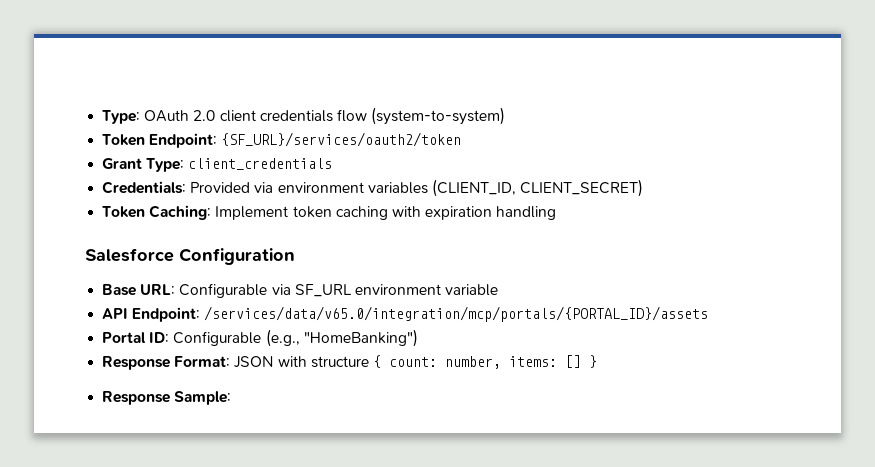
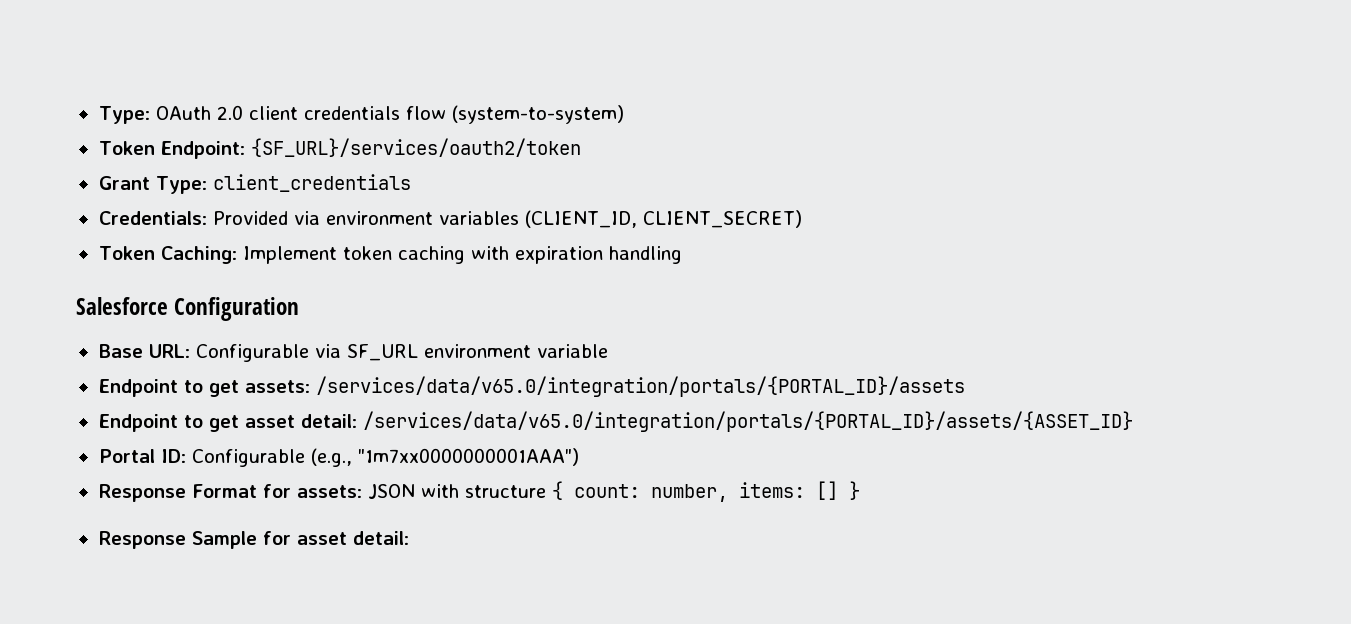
[102,306,709,322] API Endpoint: /services/data/v65.0/integration/mcp/portals/{PORTAL_ID}/assets -> [98,376,965,397] [98,411,1133,432] Endpoint to get assets: /services/data/v65.0/integration/portals/{PORTAL_ID}/assets // Endpoint to get asset detail: /services/data/v65.0/integration/portals/{PORTAL_ID}/assets/{ASSET_ID}
[303,329,418,347] [102,356,231,370] "HomeBanking") // Response Format: -> [357,448,579,466] [98,484,362,502] "1m7xx0000000001AAA") // Response Format for assets:
[174,391,232,405] Sample: -> [191,531,409,549] Sample for asset detail:

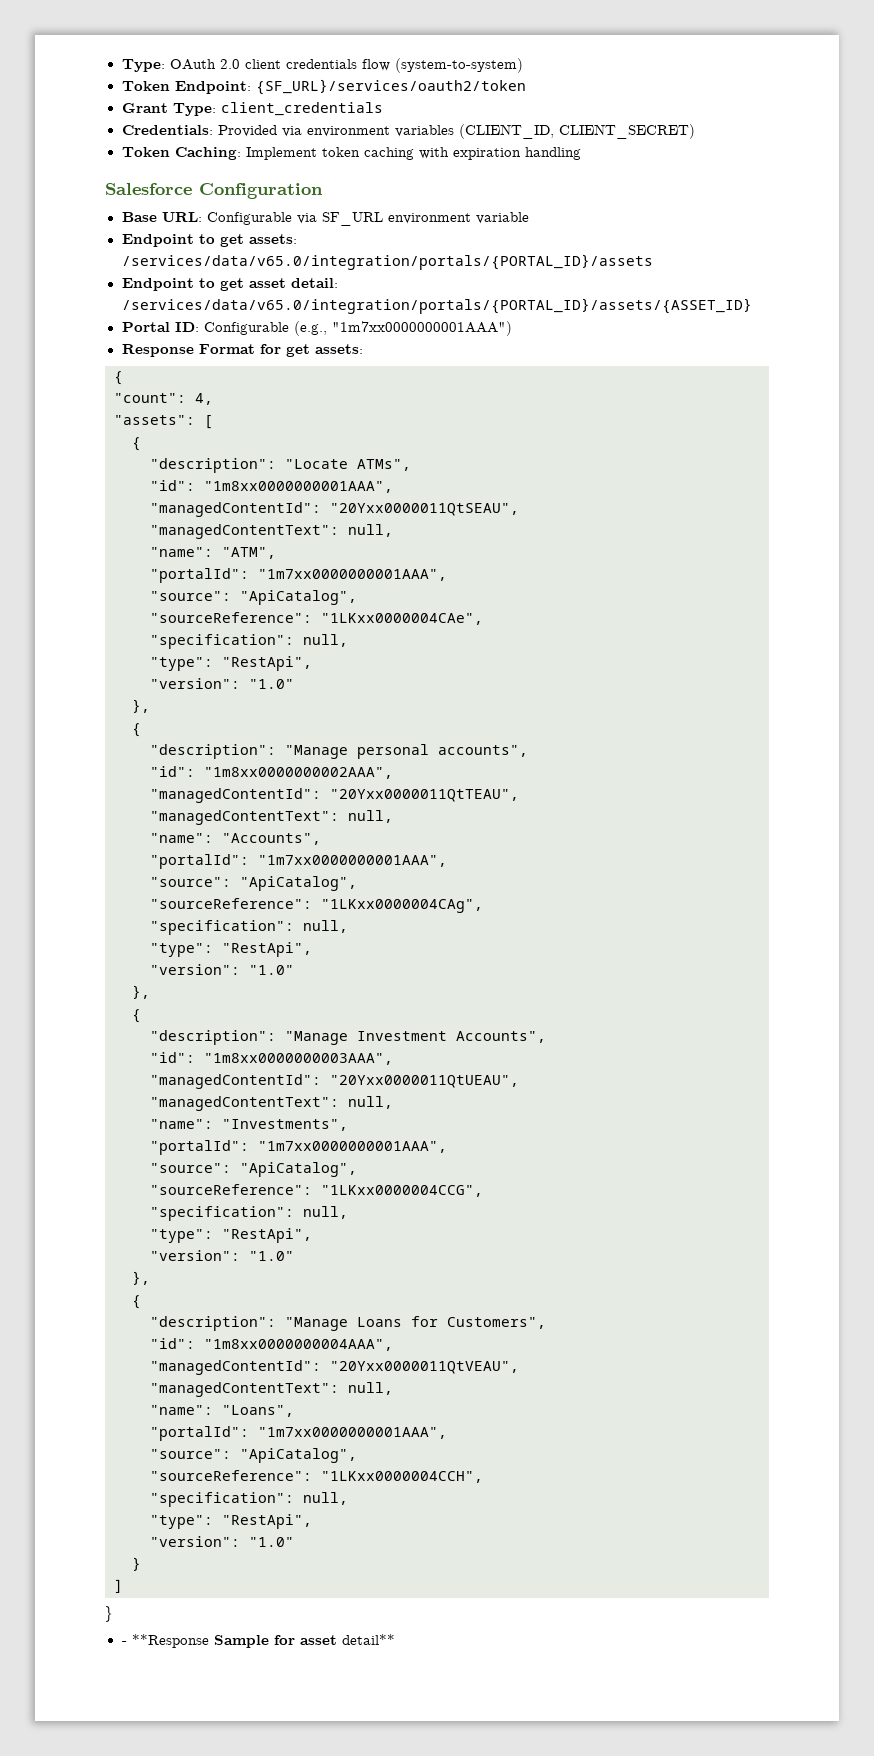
[296,481,860,502] [98,531,186,549] assets: JSON with structure { count: number, items: [] } // Response -> [285,344,363,357] [114,371,123,385] [114,393,213,405] [114,415,213,429] [132,437,141,451] [150,458,411,473] [150,480,393,493] [150,502,519,517] [150,524,393,539] [150,547,276,559] [150,568,447,583] [150,590,357,605] [150,612,483,625] [150,634,348,649] [150,656,312,671] [150,678,294,689] [132,699,150,713] [132,723,141,737] [150,744,528,759] [150,766,393,779] [150,788,519,803] [150,810,393,825] [150,833,321,845] [150,854,447,869] [150,876,357,891] [150,898,483,913] [150,920,348,935] [150,942,312,957] [150,964,294,975] [132,985,150,999] [132,1009,141,1023] [150,1030,546,1045] [150,1052,393,1065] [150,1074,519,1089] [150,1096,393,1111] [150,1119,348,1131] [150,1140,447,1155] [150,1162,357,1177] [150,1184,483,1197] [150,1206,348,1221] [150,1228,312,1243] [150,1250,294,1261] [132,1271,150,1285] [132,1295,141,1309] [150,1316,546,1331] [150,1338,393,1351] [150,1360,519,1375] [150,1382,393,1397] [150,1405,294,1417] [150,1426,447,1441] [150,1448,357,1463] [150,1470,483,1483] [150,1492,348,1507] [150,1514,312,1529] [150,1536,294,1547] [132,1557,141,1571] [114,1579,123,1593] [105,1606,113,1622] [121,1634,209,1648] get assets: // { // "count": 4, // "assets": [ // { // "description": "Locate ATMs", // "id": "1m8xx0000000001AAA", // "managedContentId": "20Yxx0000011QtSEAU", // "managedContentText": null, // "name": "ATM", // "portalId": "1m7xx0000000001AAA", // "source": "ApiCatalog", // "sourceReference": "1LKxx0000004CAe", // "specification": null, // "type": "RestApi", // "version": "1.0" // }, // { // "description": "Manage personal accounts", // "id": "1m8xx0000000002AAA", // "managedContentId": "20Yxx0000011QtTEAU", // "managedContentText": null, // "name": "Accounts", // "portalId": "1m7xx0000000001AAA", // "source": "ApiCatalog", // "sourceReference": "1LKxx0000004CAg", // "specification": null, // "type": "RestApi", // "version": "1.0" // }, // { // "description": "Manage Investment Accounts", // "id": "1m8xx0000000003AAA", // "managedContentId": "20Yxx0000011QtUEAU", // "managedContentText": null, // "name": "Investments", // "portalId": "1m7xx0000000001AAA", // "source": "ApiCatalog", // "sourceReference": "1LKxx0000004CCG", // "specification": null, // "type": "RestApi", // "version": "1.0" // }, // { // "description": "Manage Loans for Customers", // "id": "1m8xx0000000004AAA", // "managedContentId": "20Yxx0000011QtVEAU", // "managedContentText": null, // "name": "Loans", // "portalId": "1m7xx0000000001AAA", // "source": "ApiCatalog", // "sourceReference": "1LKxx0000004CCH", // "specification": null, // "type": "RestApi", // "version": "1.0" // } // ] // } // - **Response
[352,531,409,545] detail: -> [341,1634,395,1645] detail**

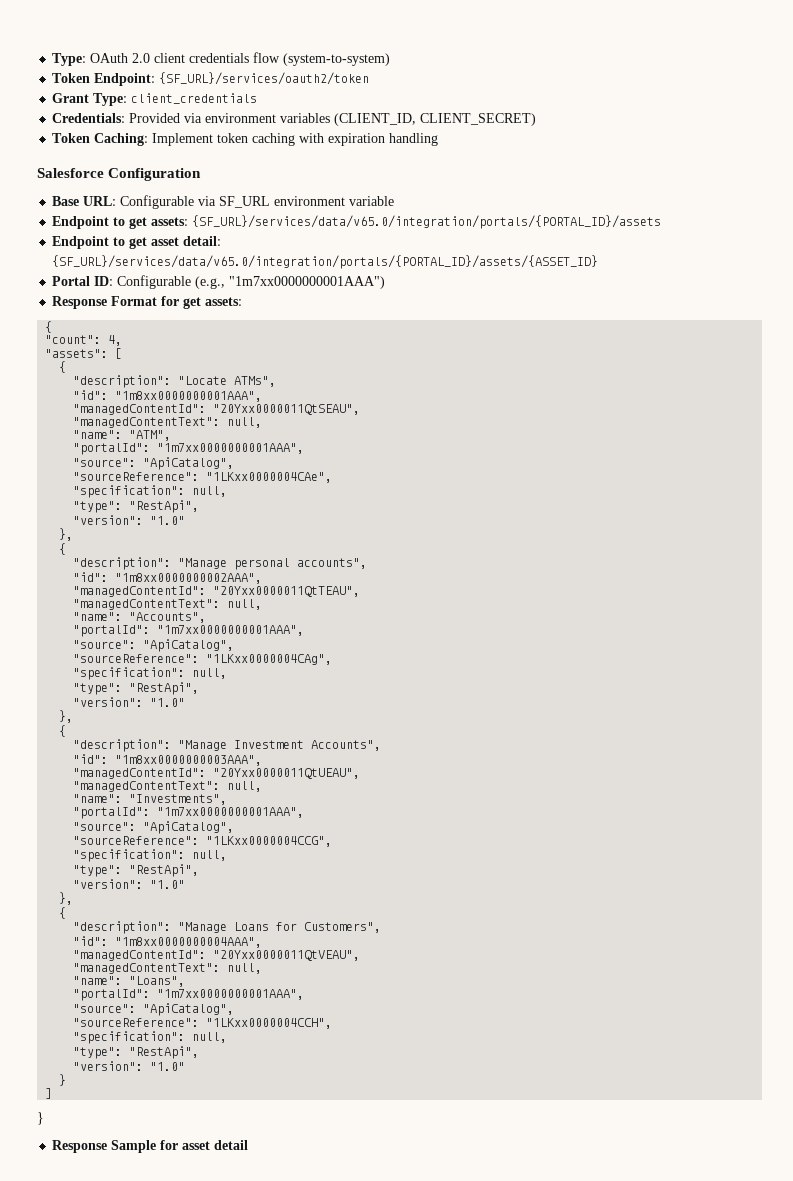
[121,254,653,270] /services/data/v65.0/integration/portals/{PORTAL_ID}/assets -> [192,215,662,229] {SF_URL}/services/data/v65.0/integration/portals/{PORTAL_ID}/assets
[121,298,752,314] /services/data/v65.0/integration/portals/{PORTAL_ID}/assets/{ASSET_ID} -> [52,255,599,269] {SF_URL}/services/data/v65.0/integration/portals/{PORTAL_ID}/assets/{ASSET_ID}
[121,1634,209,1648] - **Response -> [52,1140,108,1153] Response
[341,1634,395,1645] detail** -> [214,1140,249,1150] detail

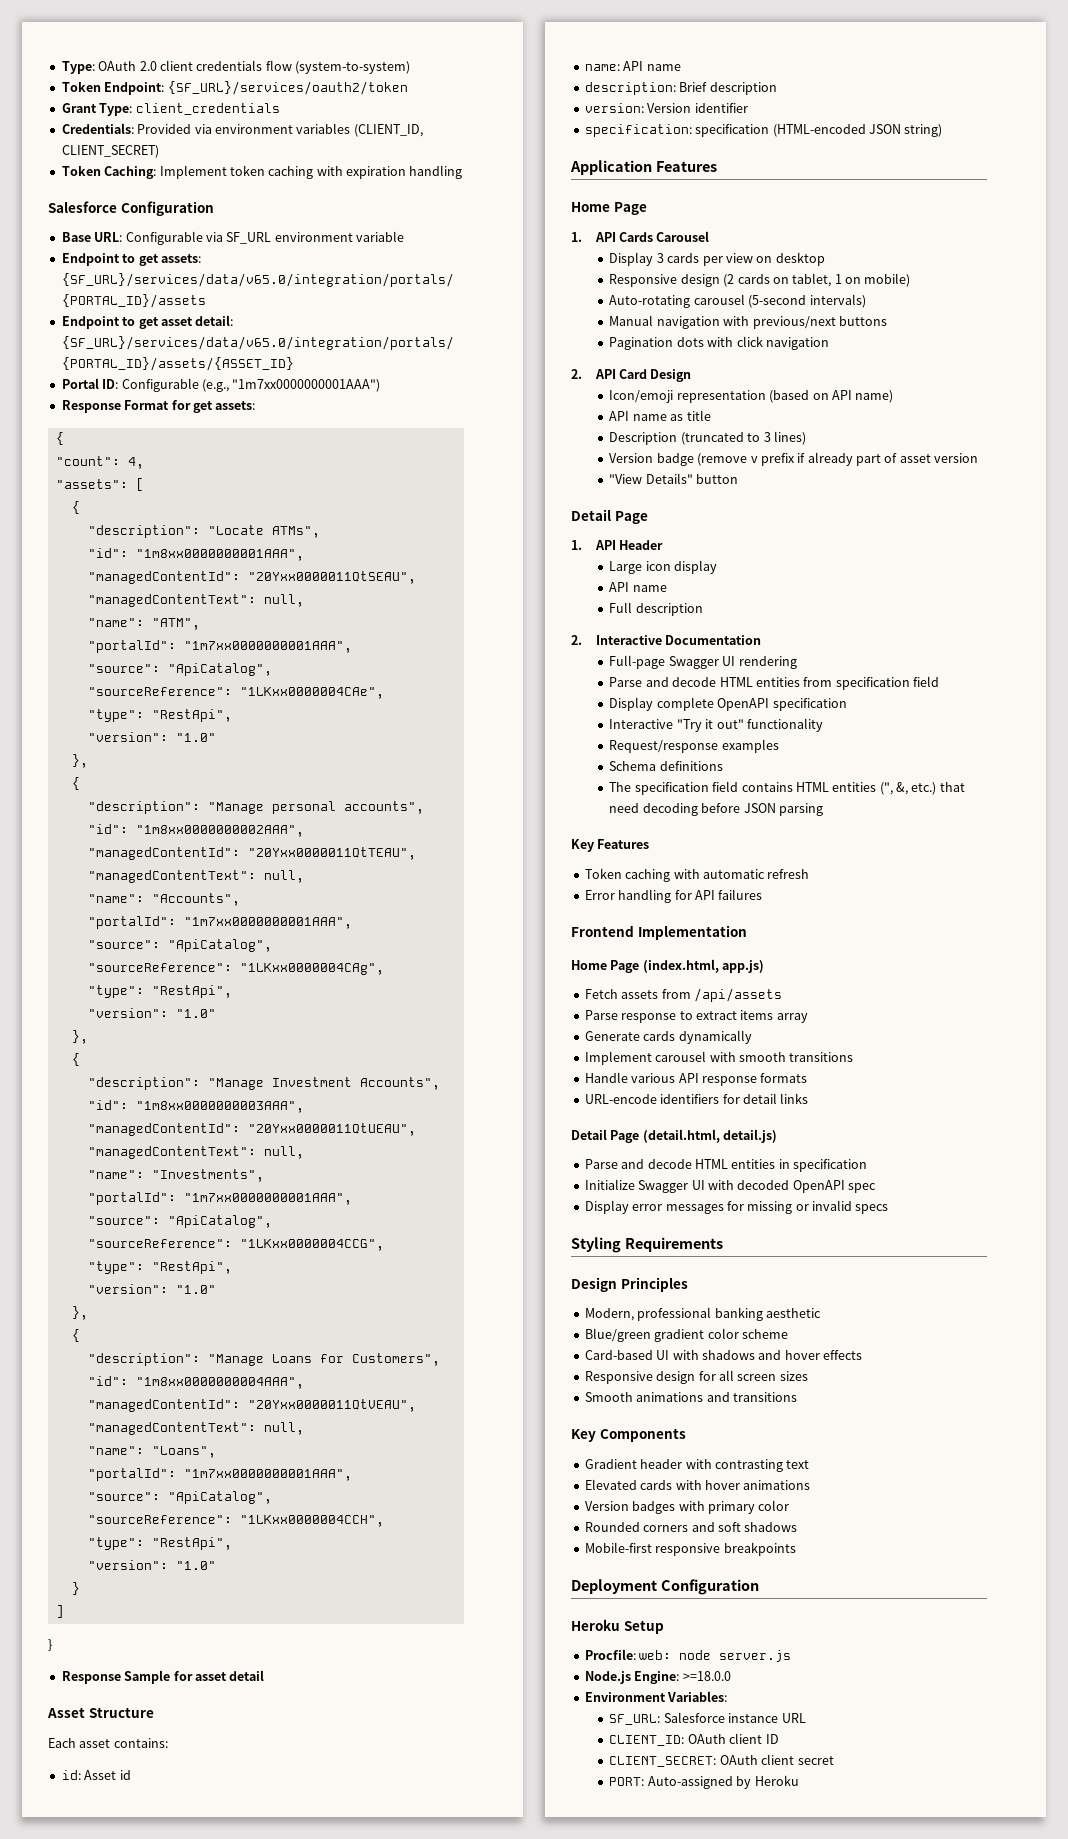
[73,485,228,498] // "specification": null, -> (384, 693) none
[73,667,228,680] // "specification": null, -> (384, 969) none
[73,849,228,862] // "specification": null, -> (384, 1245) none
[73,1031,228,1044] // "specification": null, -> (384, 1521) none
(249, 1145) none -> [47,1707,154,1718] [48,1738,168,1748] [61,1770,131,1780] [584,61,681,71] [584,82,777,95] [584,103,748,113] [584,124,943,137] [570,160,717,175] [571,202,647,215] [571,231,710,242] [609,252,825,266] [609,273,911,287] [609,294,866,308] [609,315,887,329] [609,336,829,350] [571,369,692,382] [609,390,894,403] [609,410,711,421] [609,431,806,445] [609,452,979,466] [609,473,739,484] [571,509,648,524] [571,540,664,550] [609,560,718,574] [609,582,667,592] [609,602,703,616] [571,635,762,645] [609,655,797,669] [609,676,940,690] [609,697,847,711] [609,718,823,732] [609,739,779,753] [609,761,723,771] [609,781,965,795] [609,803,823,816] [571,839,650,852] [584,868,810,882] [584,889,763,903] [571,925,747,940] [571,959,765,973] [584,988,782,1002] [584,1010,808,1023] [584,1030,752,1044] [584,1051,854,1065] [584,1072,808,1086] [584,1093,809,1104] [571,1129,778,1143] [584,1159,867,1172] [584,1179,876,1193] [584,1200,889,1214] [571,1237,723,1253] [571,1277,688,1292] [584,1307,821,1321] [584,1328,788,1342] [584,1350,862,1360] [584,1370,808,1384] [584,1392,797,1402] [571,1428,686,1442] [584,1459,810,1472] [584,1479,811,1490] [584,1500,790,1514] [584,1522,798,1532] [584,1542,796,1556] [571,1579,759,1595] [571,1619,664,1634] [584,1649,792,1662] [584,1671,731,1684] [584,1691,728,1702] [609,1712,806,1725] [609,1733,779,1746] [609,1754,834,1767] [609,1775,799,1789] // Asset Structure // Each asset contains: // id: Asset id // name: API name // description: Brief description // version: Version identifier // specification: specification (HTML-encoded JSON string) // Application Features // Home Page // 1. API Cards Carousel // Display 3 cards per view on desktop // Responsive design (2 cards on tablet, 1 on mobile) // Auto-rotating carousel (5-second intervals) // Manual navigation with previous/next buttons // Pagination dots with click navigation // 2. API Card Design // Icon/emoji representation (based on API name) // API name as title // Description (truncated to 3 lines) // Version badge (remove v prefix if already part of asset version // "View Details" button // Detail Page // 1. API Header // Large icon display // API name // Full description // 2. Interactive Documentation // Full-page Swagger UI rendering // Parse and decode HTML entities from specification field // Display complete OpenAPI specification // Interactive "Try it out" functionality // Request/response examples // Schema definitions // The specification field contains HTML entities (", &, etc.) that need decoding before JSON parsing // Key Features // Token caching with automatic refresh // Error handling for API failures // Frontend Implementation // Home Page (index.html, app.js) // Fetch assets from /api/assets // Parse response to extract items array // Generate cards dynamically // Implement carousel with smooth transitions // Handle various API response formats // URL-encode identifiers for detail links // Detail Page (detail.html, detail.js) // Parse and decode HTML entities in specification // Initialize Swagger UI with decoded OpenAPI spec // Display error messages for missing or invalid specs // Styling Requirements // Design Principles // Modern, professional banking aesthetic // Blue/green gradient color scheme // Card-based UI with shadows and hover effects // Responsive design for all screen sizes // Smooth animations and transitions // Key Components // Gradient header with contrasting text // Elevated cards with hover animations // Version badges with primary color // Rounded corners and soft shadows // Mobile-first responsive breakpoints // Deployment Configuration // Heroku Setup // Procfile: web: node server.js // Node.js Engine: >=18.0.0 // Environment Variables: // SF_URL: Salesforce instance URL // CLIENT_ID: OAuth client ID // CLIENT_SECRET: OAuth client secret // PORT: Auto-assigned by Heroku

